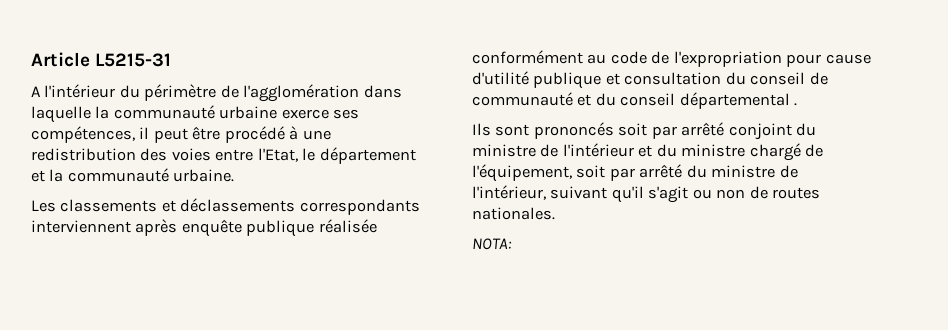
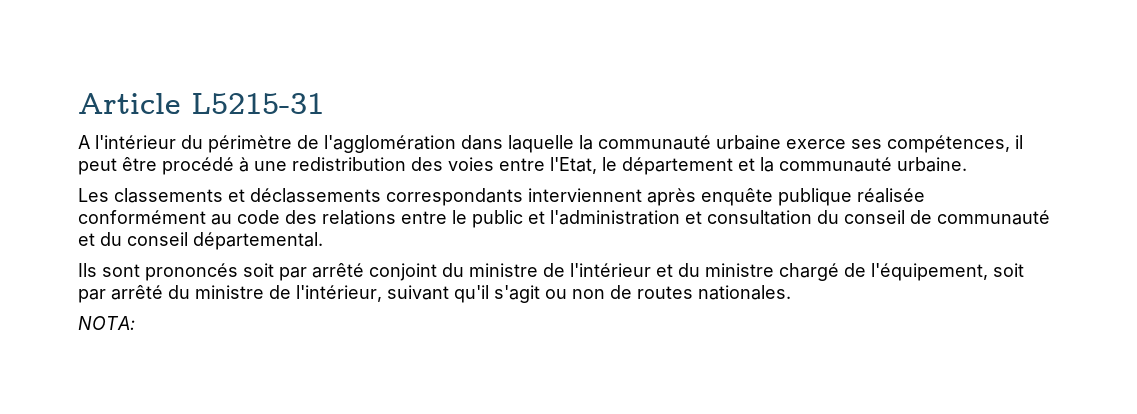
[651,51,871,67] [472,71,602,89] de l'expropriation pour cause d'utilité publique -> [285,210,680,228] des relations entre le public et l'administration
[679,92,798,109] départemental . -> [193,232,323,250] départemental.

